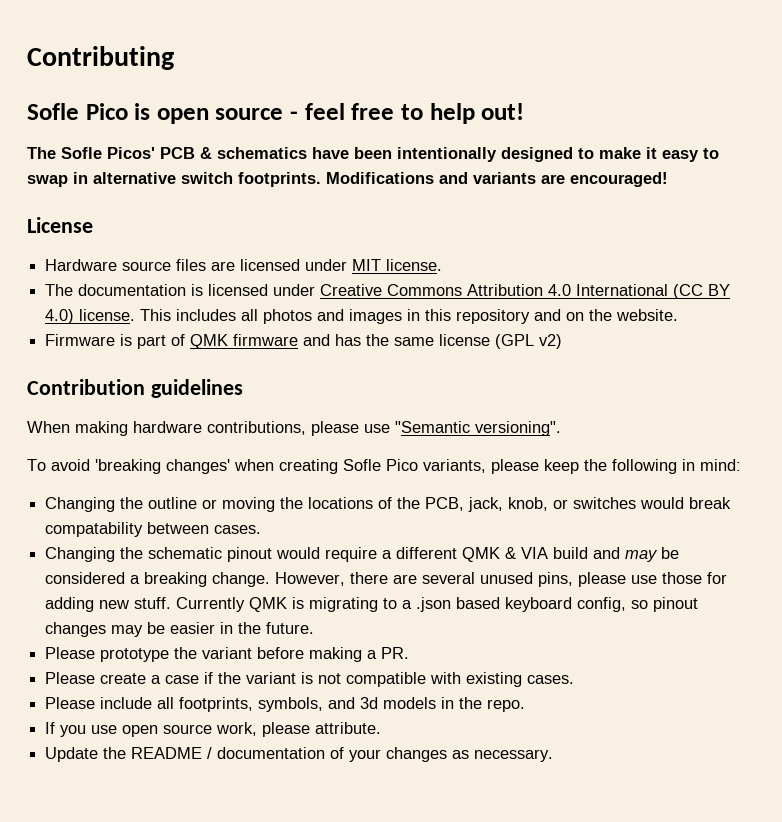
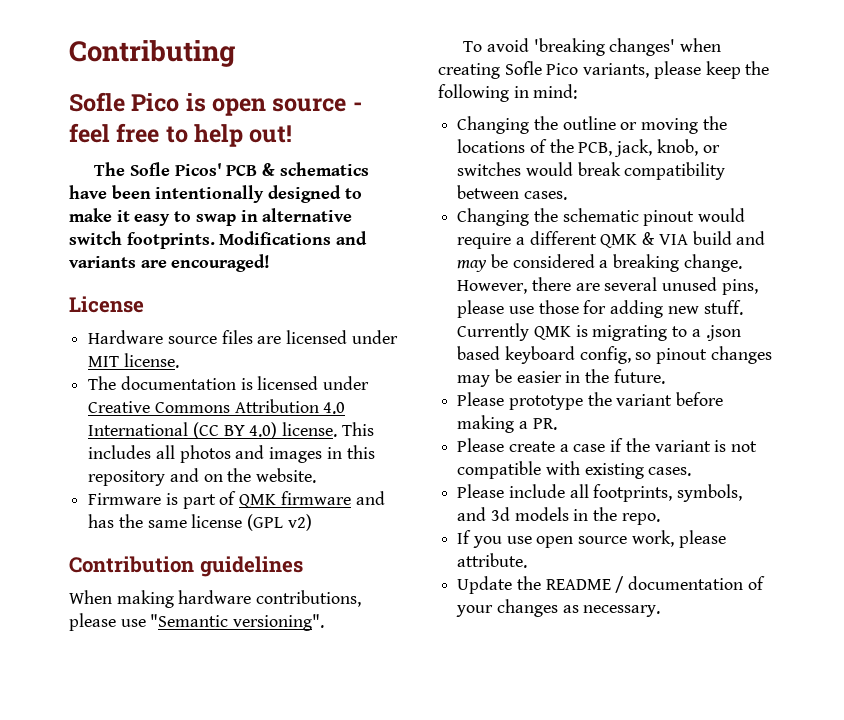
[45,522,144,537] compatability -> [624,162,726,180] compatibility

